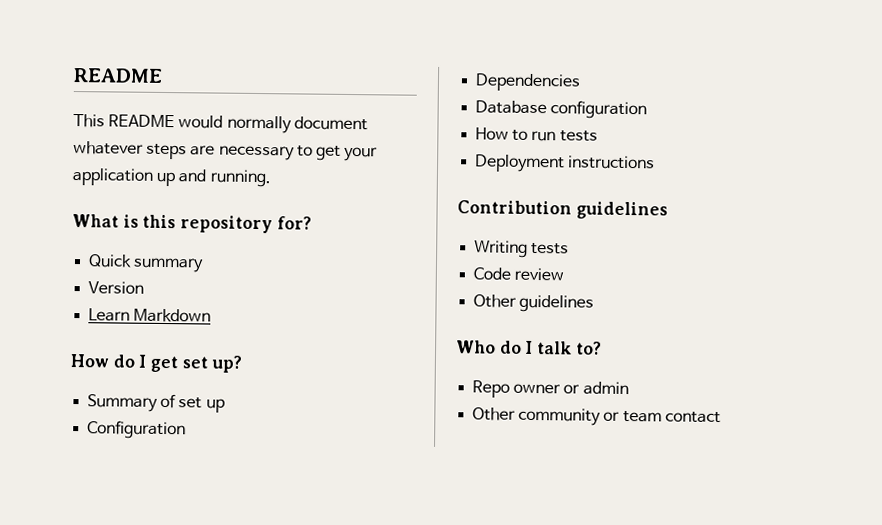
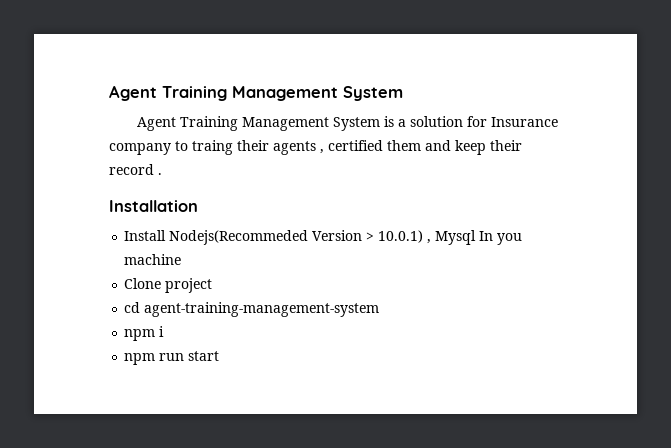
[73,68,163,83] [73,114,368,134] [73,141,379,162] [72,168,271,188] [72,214,312,234] [88,254,205,273] [88,281,145,294] [88,308,212,323] [70,354,242,373] [87,393,225,413] [87,420,187,440] [475,73,582,92] [475,100,648,120] [475,127,598,142] [474,154,656,173] [457,200,668,220] [474,240,570,258] [473,267,565,281] [473,294,595,313] [456,340,602,355] [472,380,629,398] [472,407,721,426] README // This README would normally document whatever steps are necessary to get your application up and running. // What is this repository for? // Quick summary // Version // Learn Markdown // How do I get set up? // Summary of set up // Configuration // Dependencies // Database configuration // How to run tests // Deployment instructions // Contribution guidelines // Writing tests // Code review // Other guidelines // Who do I talk to? // Repo owner or admin // Other community or team contact -> [109,85,403,101] [136,116,558,131] [109,140,522,155] [109,164,162,175] [109,200,198,212] [124,230,523,245] [124,254,182,265] [124,278,213,293] [124,302,380,317] [124,326,165,341] [124,351,220,365] Agent Training Management System // Agent Training Management System is a solution for Insurance company to traing their agents , certified them and keep their record . // Installation // Install Nodejs(Recommeded Version > 10.0.1) , Mysql In you machine // Clone project // cd agent-training-management-system // npm i // npm run start

